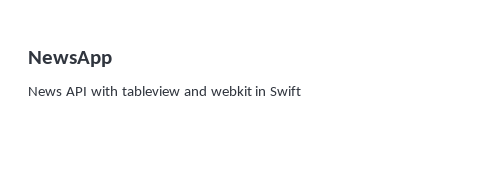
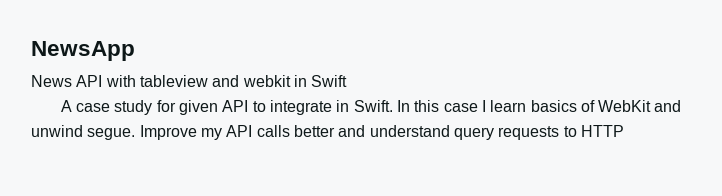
(302, 91) none -> [60,100,682,115] [31,125,624,140] // A case study for given API to integrate in Swift. In this case I learn basics of WebKit and unwind segue. Improve my API calls better and understand query requests to HTTP

